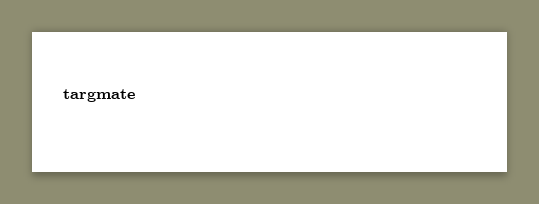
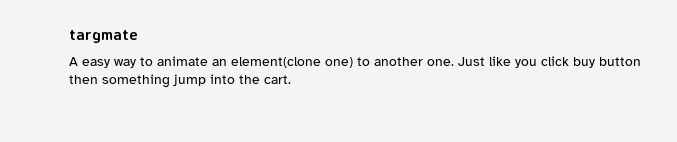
(135, 95) none -> [69,56,641,68] [69,74,291,88] // A easy way to animate an element(clone one) to another one. Just like you click buy button then something jump into the cart.

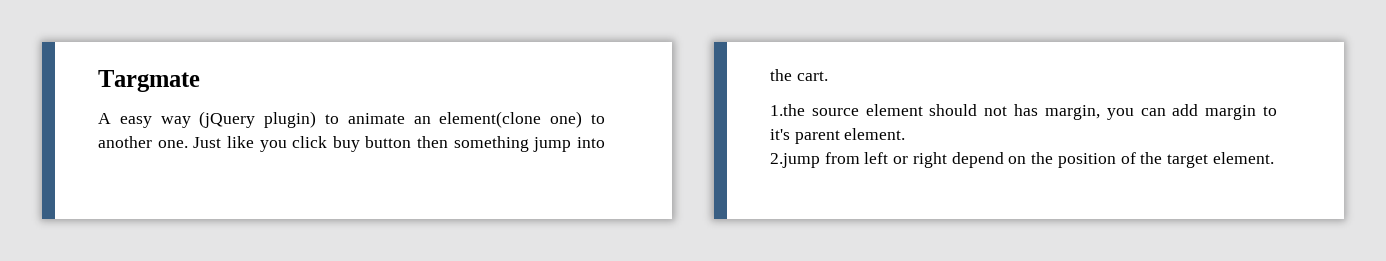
[69,30,138,43] targmate -> [98,70,200,92] Targmate
(136, 63) none -> [199,111,317,128] (jQuery plugin)
(291, 79) none -> [770,104,1277,120] [770,128,906,144] [770,152,1274,168] // 1.the source element should not has margin, you can add margin to it's parent element. // 2.jump from left or right depend on the position of the target element.

